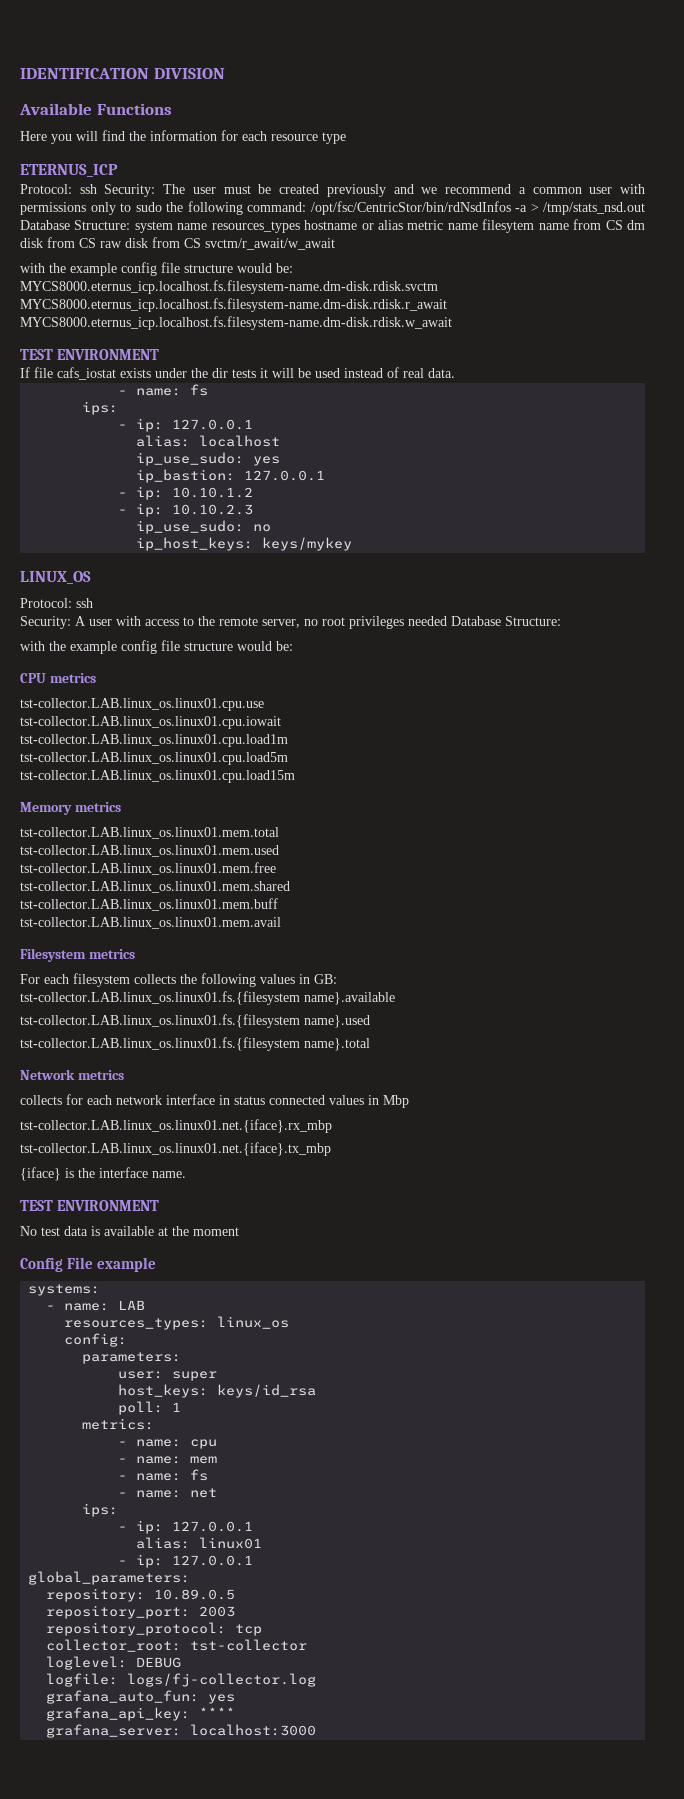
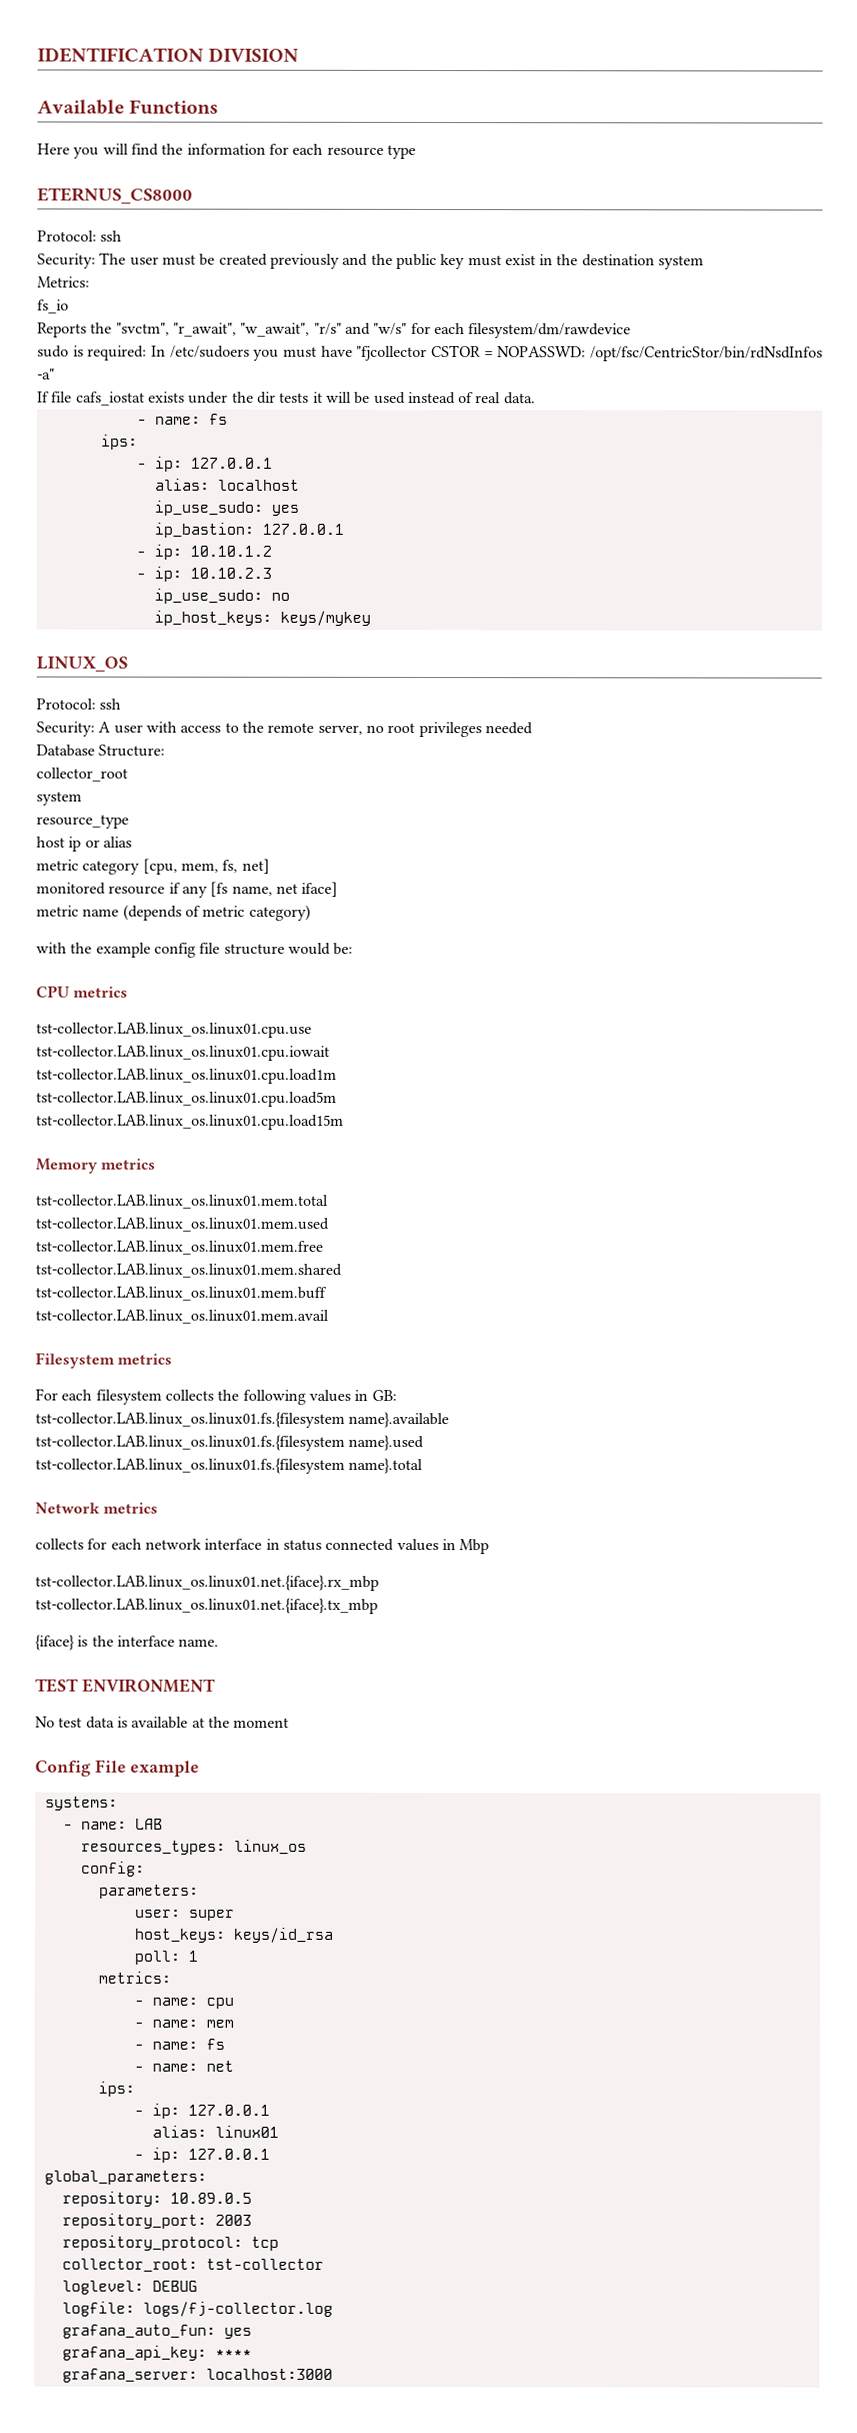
[20,164,118,177] [20,184,97,194] ETERNUS_ICP // Protocol: ssh -> [37,187,193,204] [37,230,123,242] ETERNUS_CS8000 // Protocol: ssh //
[421,184,645,194] [20,201,645,215] [20,219,646,233] [20,237,335,250] [20,262,293,276] [20,280,438,294] [20,298,447,312] [20,316,452,330] [20,349,159,360] we recommend a common user with permissions only to sudo the following command: /opt/fsc/CentricStor/bin/rdNsdInfos -a > /tmp/stats_nsd.out Database Structure: system name resources_types hostname or alias metric name filesytem name from CS dm disk from CS raw disk from CS svctm/r_await/w_await // with the example config file structure would be: MYCS8000.eternus_icp.localhost.fs.filesystem-name.dm-disk.rdisk.svctm MYCS8000.eternus_icp.localhost.fs.filesystem-name.dm-disk.rdisk.r_await MYCS8000.eternus_icp.localhost.fs.filesystem-name.dm-disk.rdisk.w_await // TEST ENVIRONMENT -> [370,253,705,270] [37,276,90,288] [37,299,69,314] [37,322,632,339] [37,345,824,362] [37,368,55,380] the public key must exist in the destination system // Metrics: // fs_io // Reports the "svctm", "r_await", "w_await", "r/s" and "w/s" for each filesystem/dm/rawdevice // sudo is required: In /etc/sudoers you must have "fjcollector CSTOR = NOPASSWD: /opt/fsc/CentricStor/bin/rdNsdInfos -a"
[451,616,561,626] Database Structure: -> [36,744,166,757] [36,767,128,782] [36,791,82,806] [36,814,129,829] [36,836,132,852] [36,858,270,875] [36,881,339,898] [36,904,311,921] // Database Structure: // collector_root // system // resource_type // host ip or alias // metric category [cpu, mem, fs, net] // monitored resource if any [fs name, net iface] // metric name (depends of metric category)

